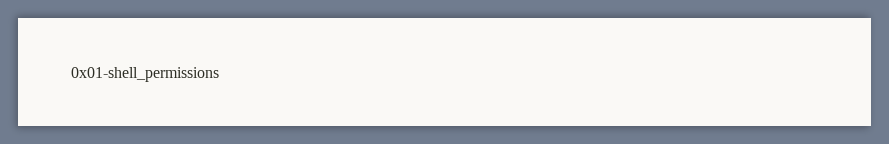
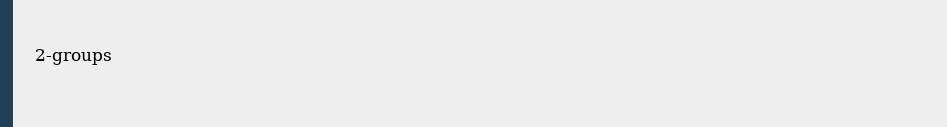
[71,67,219,82] 0x01-shell_permissions -> [35,49,112,65] 2-groups

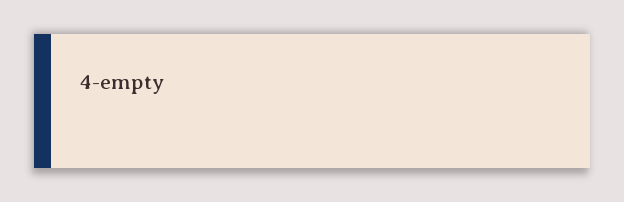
[35,49,112,65] 2-groups -> [80,75,164,94] 4-empty

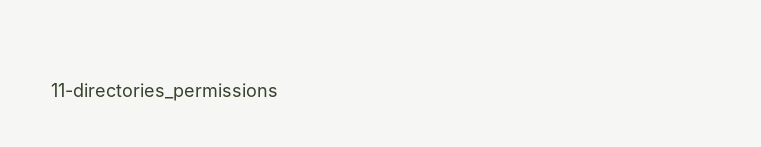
[80,75,164,94] 4-empty -> [51,83,278,101] 11-directories_permissions

